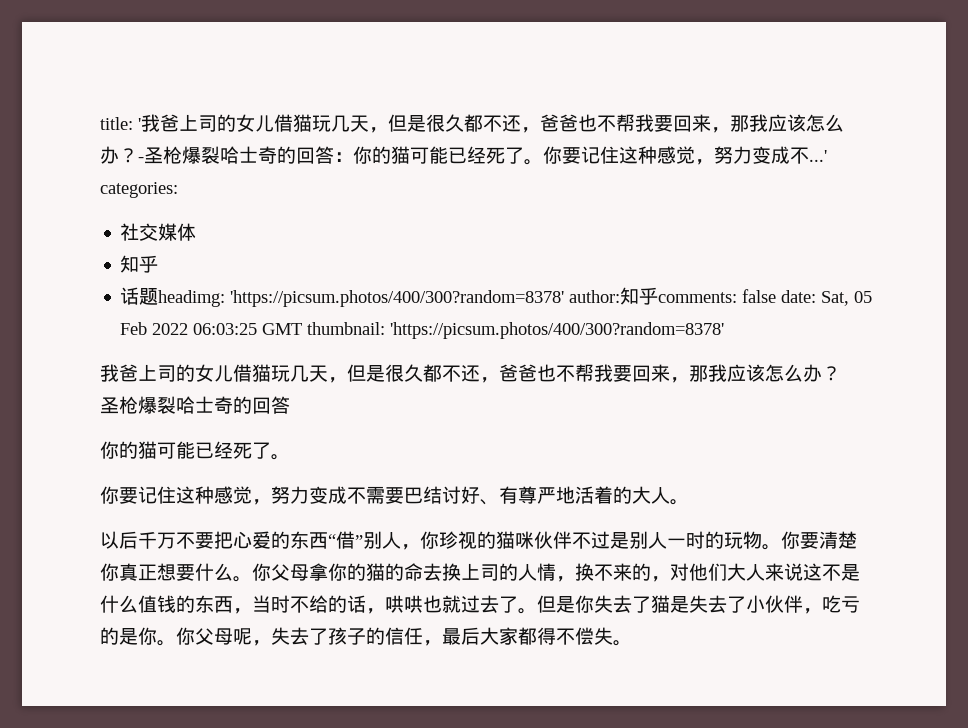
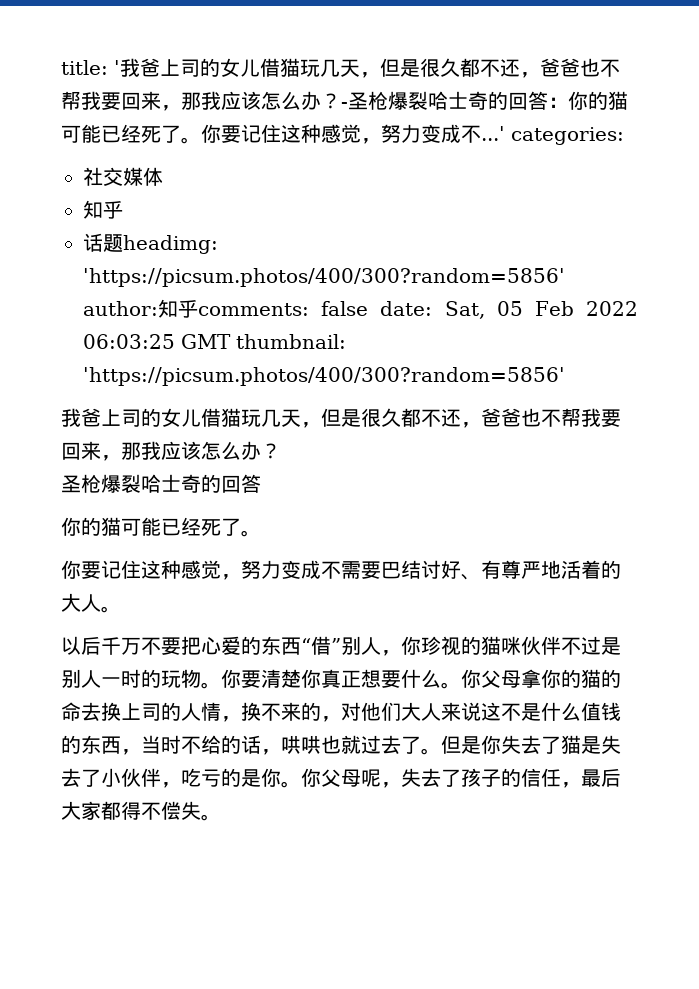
[230,290,565,307] 'https://picsum.photos/400/300?random=8378' -> [83,268,565,287] 'https://picsum.photos/400/300?random=5856'
[390,322,725,339] 'https://picsum.photos/400/300?random=8378' -> [83,367,565,386] 'https://picsum.photos/400/300?random=5856'

